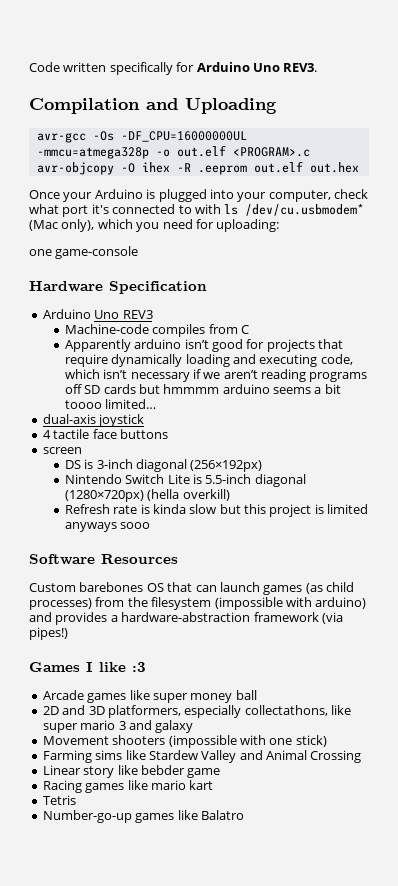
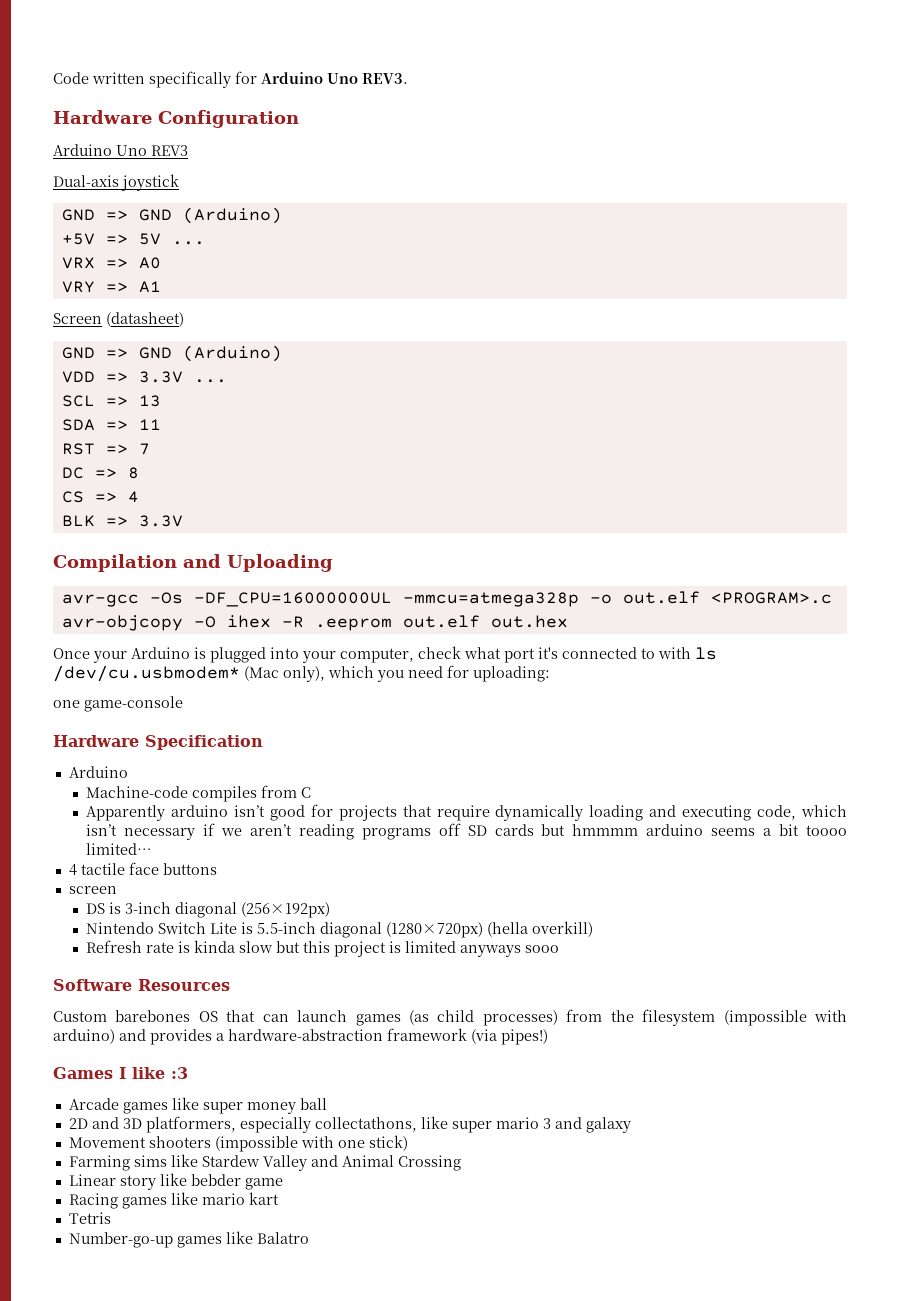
(318, 67) none -> [53,110,299,128] [53,144,188,156] [53,174,179,191] [61,207,282,224] [61,233,205,245] [61,257,161,269] [61,281,161,293] [53,312,184,327] [61,345,282,362] [61,371,227,383] [61,395,161,407] [61,419,161,431] [61,443,150,455] [61,467,139,479] [61,491,139,503] [61,515,183,527] // Hardware Configuration // Arduino Uno REV3 // Dual-axis joystick // GND => GND (Arduino) // +5V => 5V ... // VRX => A0 // VRY => A1 // Screen (datasheet) // GND => GND (Arduino) // VDD => 3.3V ... // SCL => 13 // SDA => 11 // RST => 7 // DC => 8 // CS => 4 // BLK => 3.3V
[94,310,153,319] Uno REV3 -> (128, 772) none
[42,414,145,427] // dual-axis joystick -> (153, 849) none

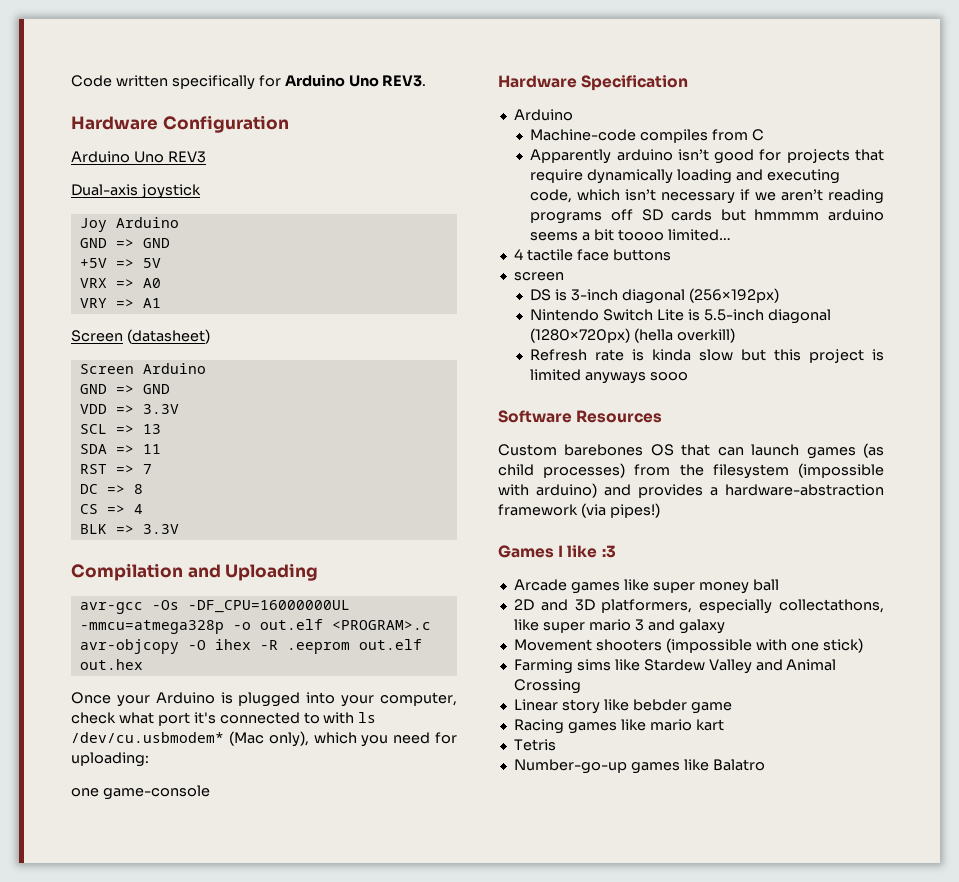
[61,207,282,224] // GND => GND (Arduino) -> [79,217,179,232] [79,238,170,248] // Joy Arduino // GND => GND
[171,241,205,245] ... -> (161, 263) none
[61,345,282,362] // GND => GND (Arduino) -> [79,363,206,374] [79,384,170,394] // Screen Arduino // GND => GND
[193,379,227,383] ... -> (179, 409) none

